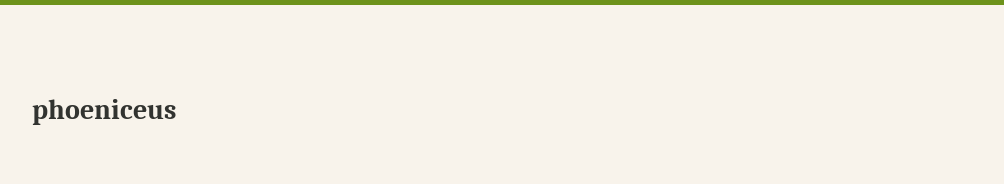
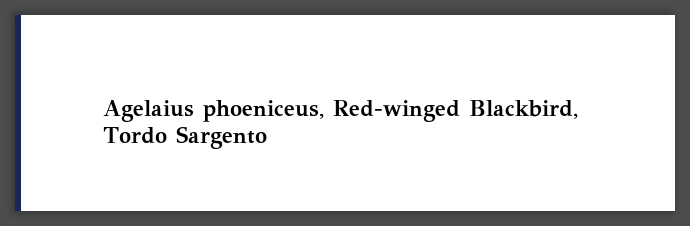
[32,99,176,125] phoeniceus -> [103,100,578,122] [103,126,267,149] Agelaius phoeniceus, Red-winged Blackbird, Tordo Sargento

